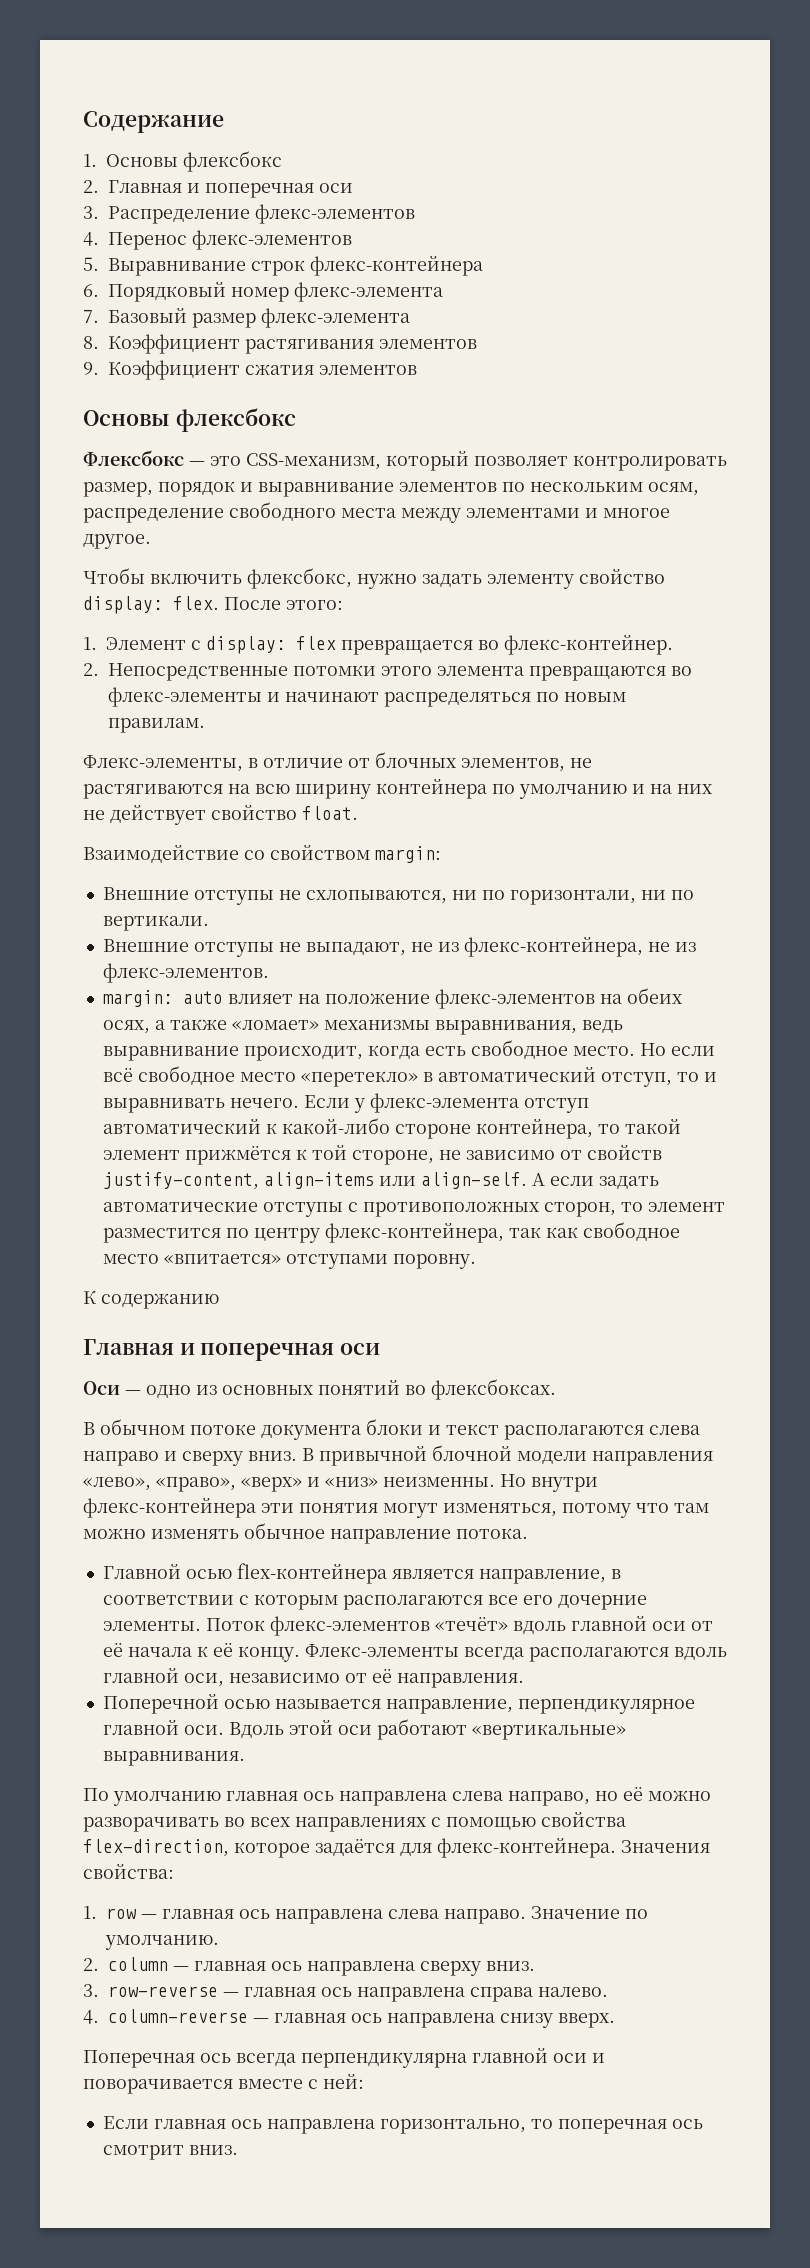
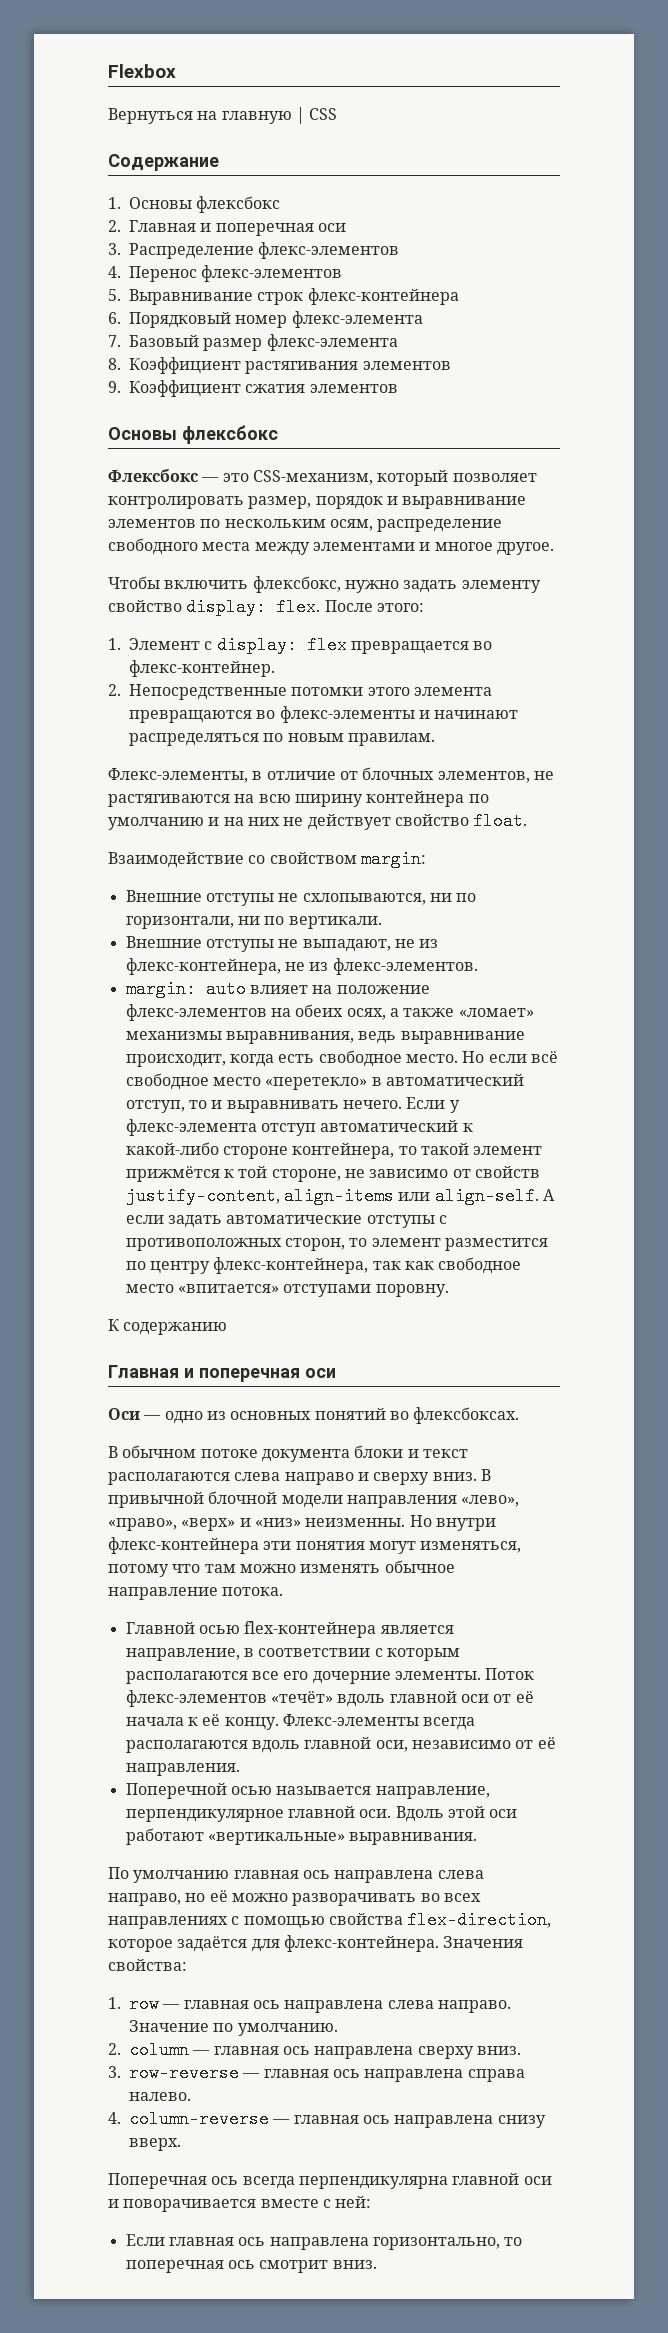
(83, 122) none -> [108,64,176,78] [108,107,338,124] Flexbox // Вернуться на главную | CSS //

